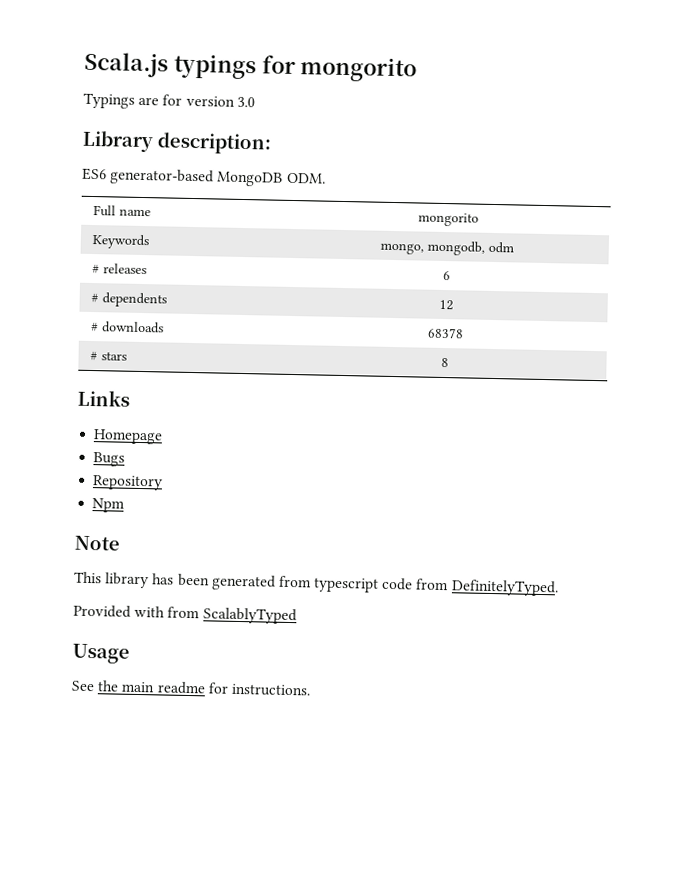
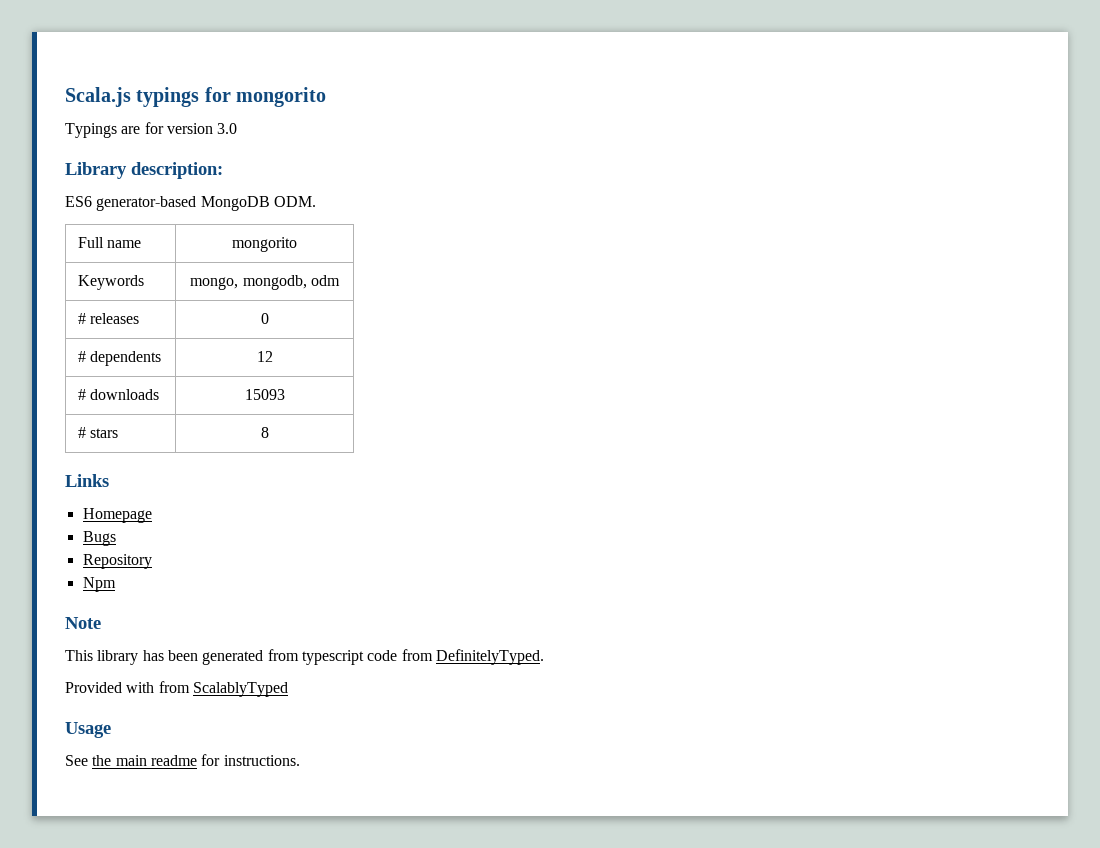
[443,270,451,281] 6 -> [260,313,269,324] 0
[428,327,464,339] 68378 -> [244,389,285,400] 15093

